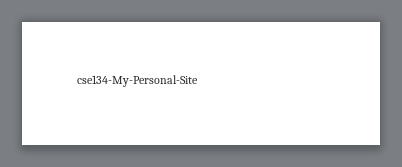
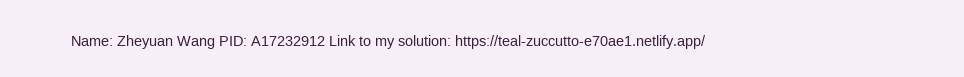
[77,75,198,87] cse134-My-Personal-Site -> [71,35,706,49] Name: Zheyuan Wang PID: A17232912 Link to my solution: https://teal-zuccutto-e70ae1.netlify.app/

